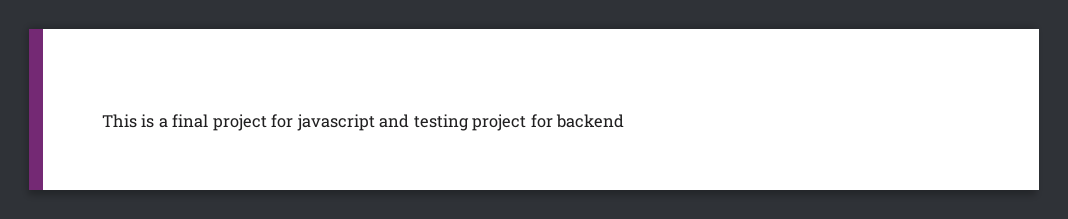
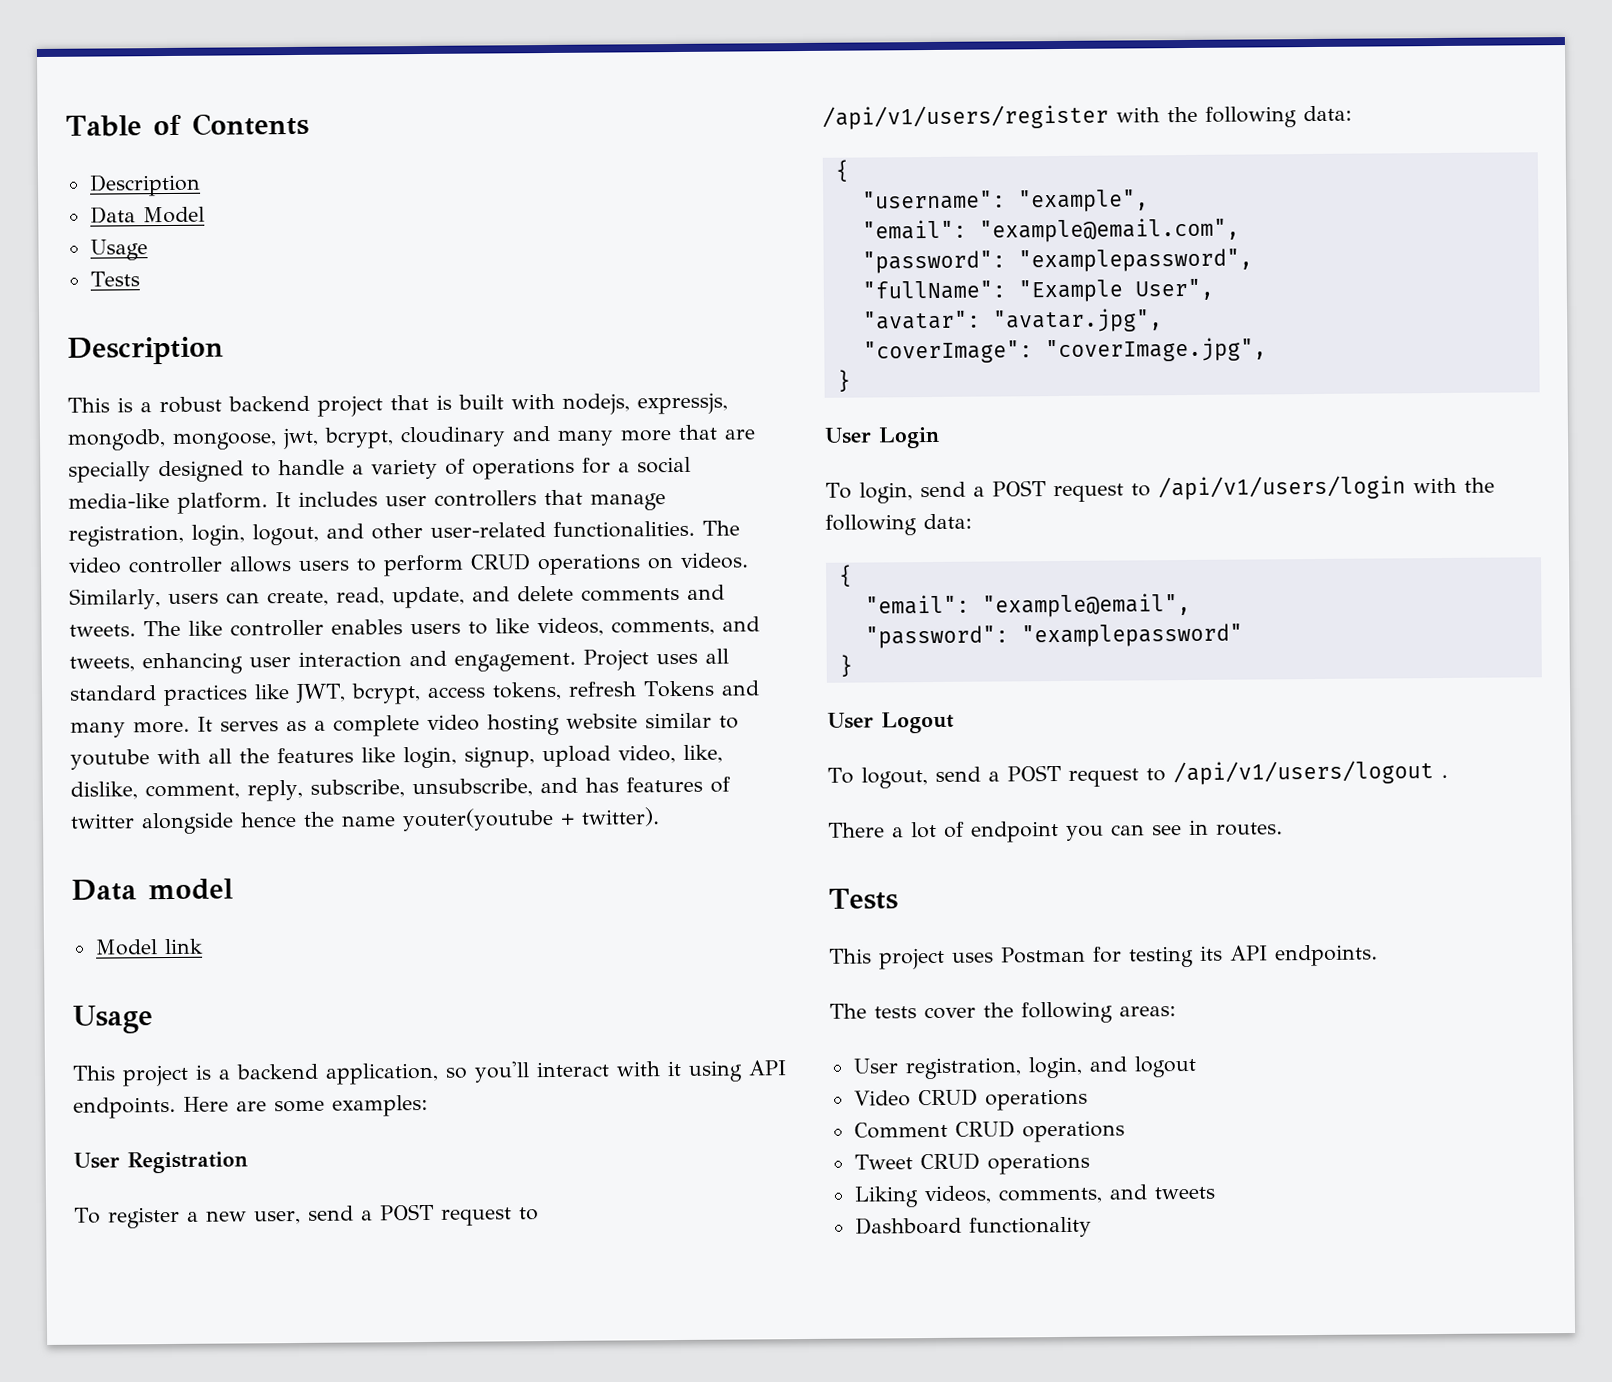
[102,114,625,131] This is a final project for javascript and testing project for backend -> [65,112,309,137] [88,173,201,197] [89,206,205,224] [89,239,148,261] [89,271,140,287] [67,336,224,365] [67,392,728,417] [67,424,756,451] [68,456,691,483] [68,489,666,514] [68,520,740,547] [68,552,749,577] [69,584,725,610] [69,616,760,637] [69,648,729,675] [69,680,760,707] [70,712,739,738] [70,744,723,770] [70,776,731,802] [70,807,660,835] [71,878,233,901] [94,938,204,956] [72,1005,153,1034] [72,1060,787,1087] [73,1094,428,1119] [73,1151,248,1174] [74,1203,539,1229] [822,104,1352,130] [834,159,850,182] [861,189,1149,213] [861,217,1240,243] [861,248,1253,274] [861,278,1214,303] [862,308,1163,333] [862,337,1267,364] [836,369,851,392] [824,426,940,449] [825,475,1495,504] [825,513,972,536] [838,564,853,587] [864,592,1191,618] [864,623,1243,649] [838,654,853,677] [827,711,954,734] [827,760,1448,789] [828,819,1283,843] [828,888,898,910] [829,944,1378,970] [829,1001,1176,1024] [852,1055,1197,1080] [853,1088,1088,1111] [853,1120,1125,1143] [853,1152,1090,1175] [853,1184,1216,1208] [854,1216,1092,1238] Table of Contents // Description // Data Model // Usage // Tests // Description // This is a robust backend project that is built with nodejs, expressjs, mongodb, mongoose, jwt, bcrypt, cloudinary and many more that are specially designed to handle a variety of operations for a social media-like platform. It includes user controllers that manage registration, login, logout, and other user-related functionalities. The video controller allows users to perform CRUD operations on videos. Similarly, users can create, read, update, and delete comments and tweets. The like controller enables users to like videos, comments, and tweets, enhancing user interaction and engagement. Project uses all standard practices like JWT, bcrypt, access tokens, refresh Tokens and many more. It serves as a complete video hosting website similar to youtube with all the features like login, signup, upload video, like, dislike, comment, reply, subscribe, unsubscribe, and has features of twitter alongside hence the name youter(youtube + twitter). // Data model // Model link // Usage // This project is a backend application, so you'll interact with it using API endpoints. Here are some examples: // User Registration // To register a new user, send a POST request to /api/v1/users/register with the following data: // { // "username": "example", // "email": "example@email.com", // "password": "examplepassword", // "fullName": "Example User", // "avatar": "avatar.jpg", // "coverImage": "coverImage.jpg", // } // User Login // To login, send a POST request to /api/v1/users/login with the following data: // { // "email": "example@email", // "password": "examplepassword" // } // User Logout // To logout, send a POST request to /api/v1/users/logout . // There a lot of endpoint you can see in routes. // Tests // This project uses Postman for testing its API endpoints. // The tests cover the following areas: // User registration, login, and logout // Video CRUD operations // Comment CRUD operations // Tweet CRUD operations // Liking videos, comments, and tweets // Dashboard functionality

